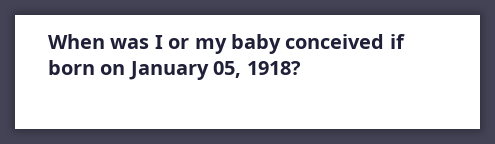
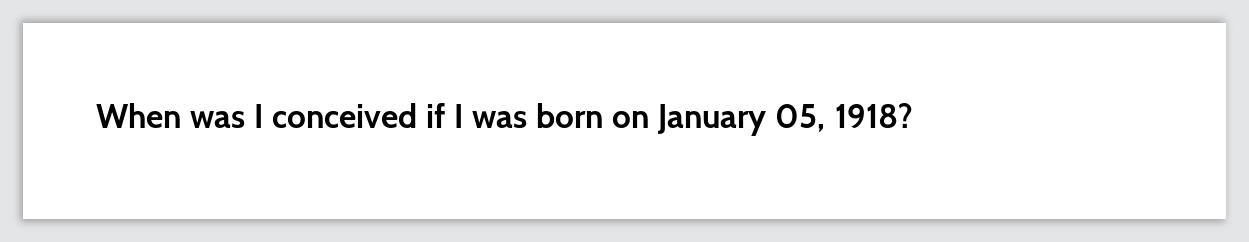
[168,34,405,54] or my baby conceived if -> [272,103,528,128] conceived if I was

